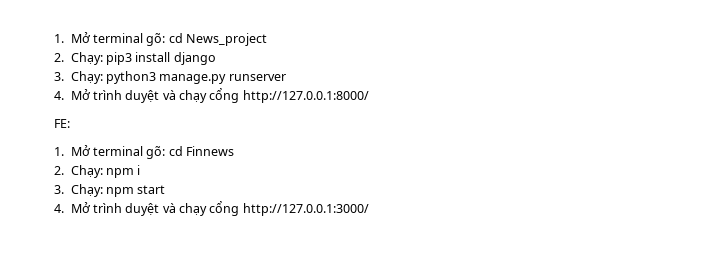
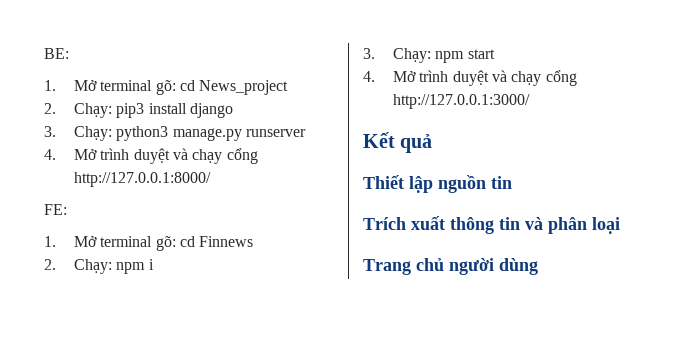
(54, 38) none -> [44,48,69,59] BE: //
(369, 209) none -> [363,132,433,153] [363,175,512,193] [363,216,620,234] [363,258,538,275] // Kết quả // Thiết lập nguồn tin // Trích xuất thông tin và phân loại // Trang chủ người dùng

